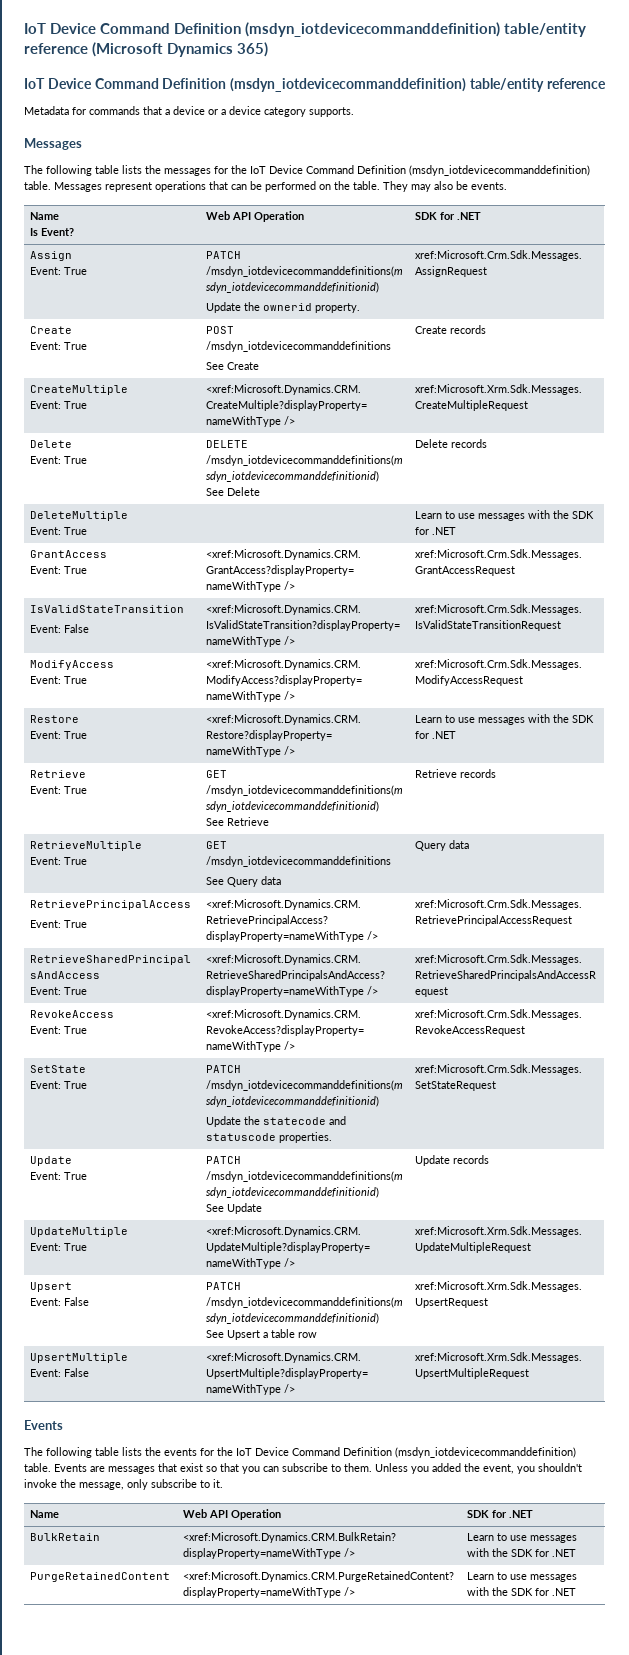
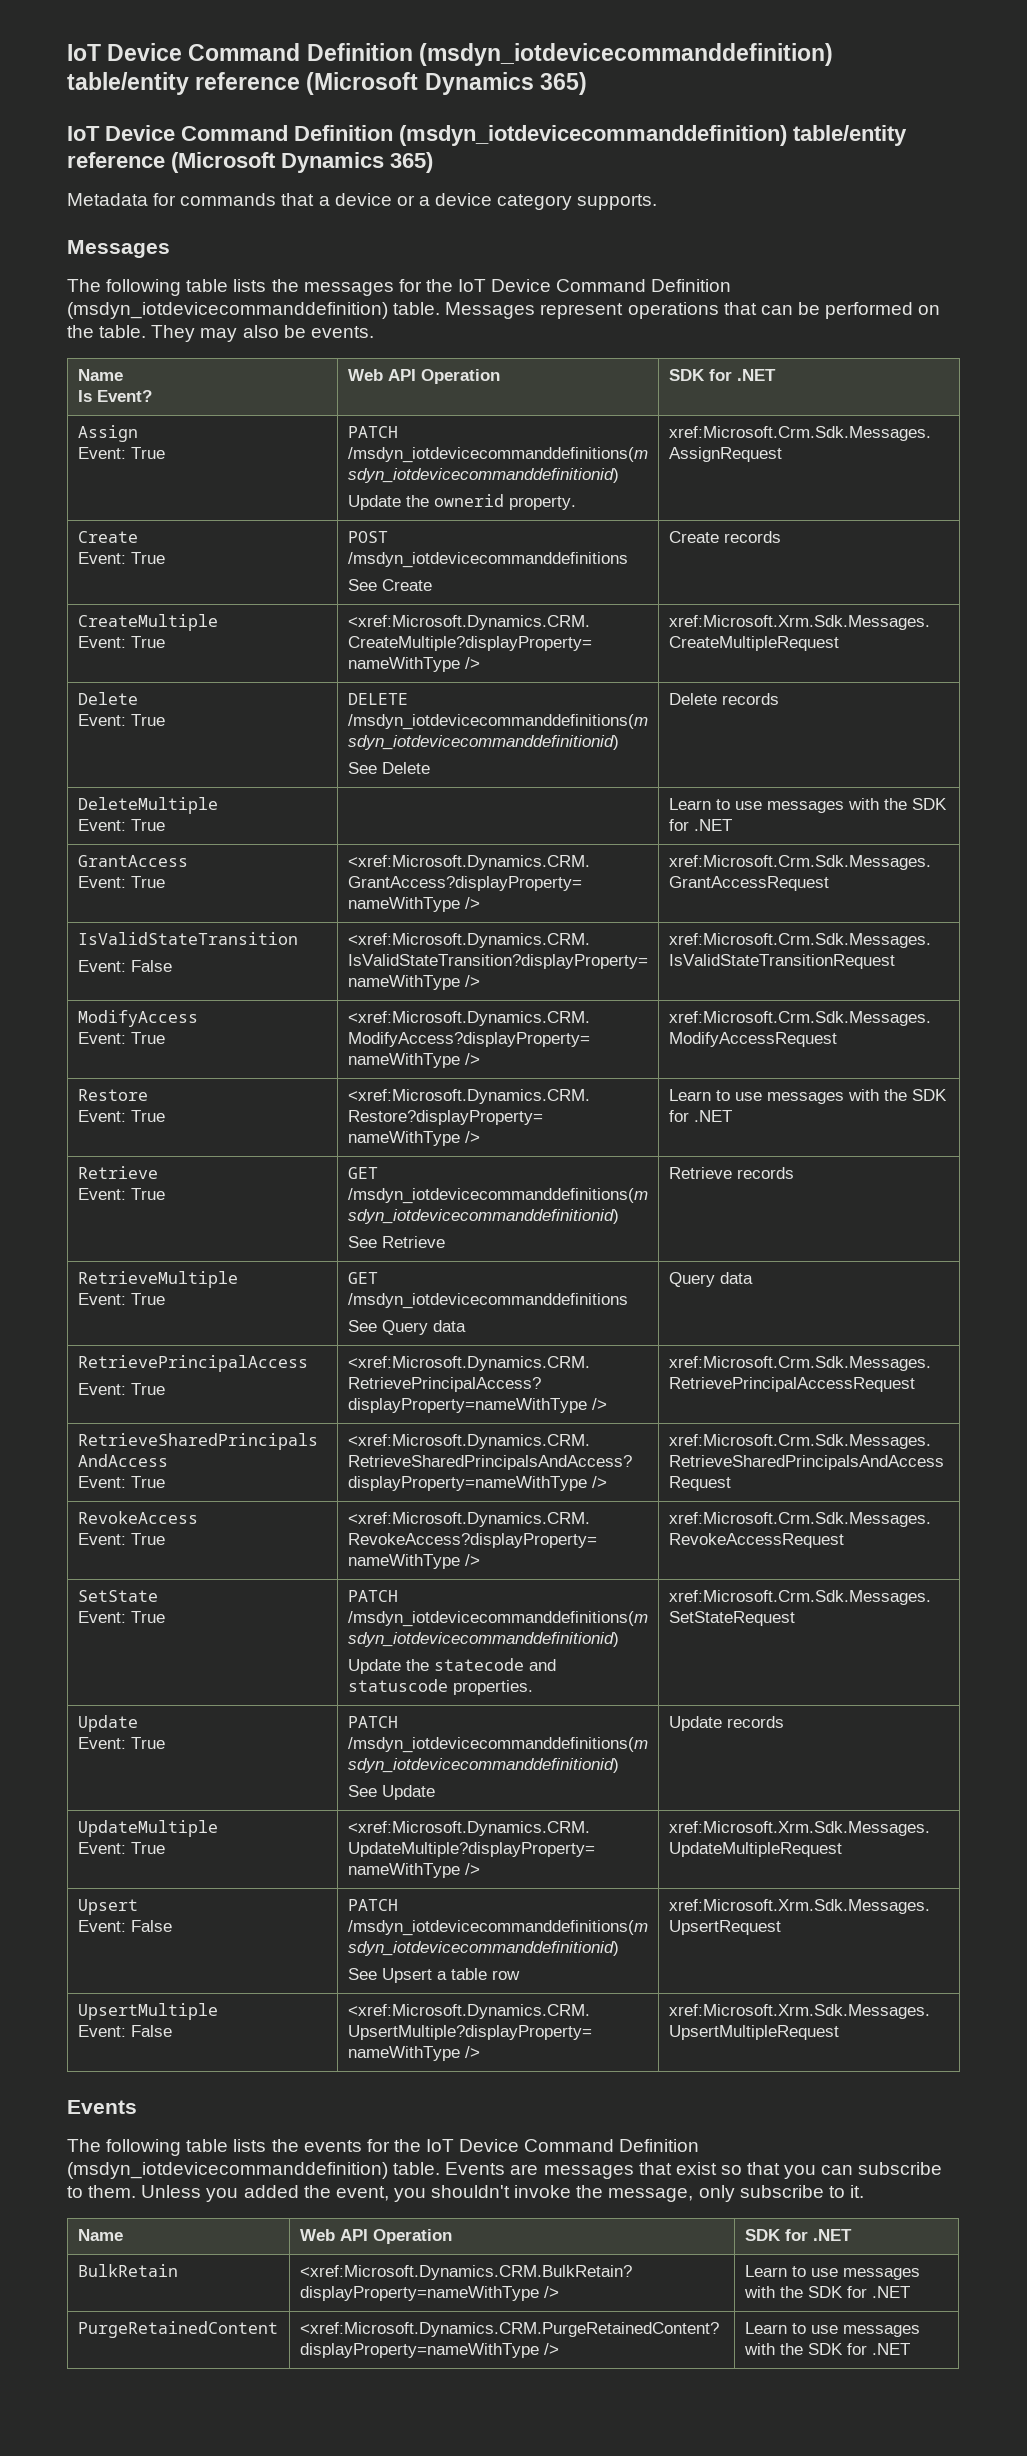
(606, 83) none -> [171,152,433,173] (Microsoft Dynamics 365)

